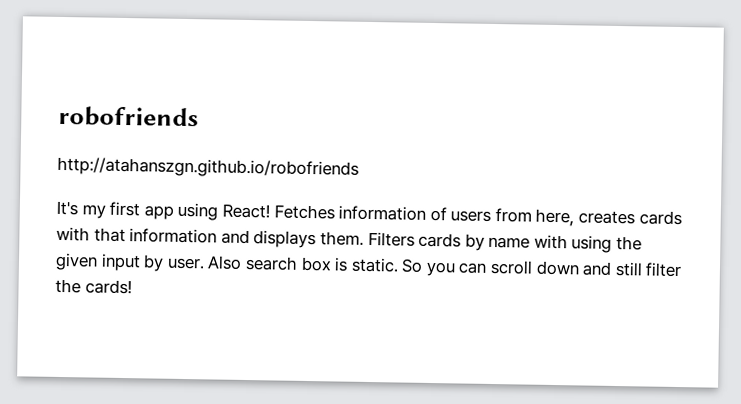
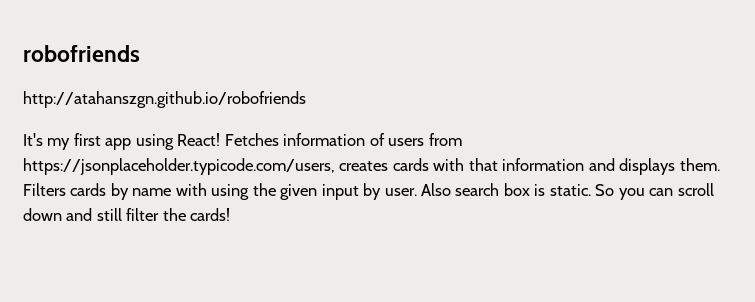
[535,208,575,227] here, -> [23,158,335,175] https://jsonplaceholder.typicode.com/users,

